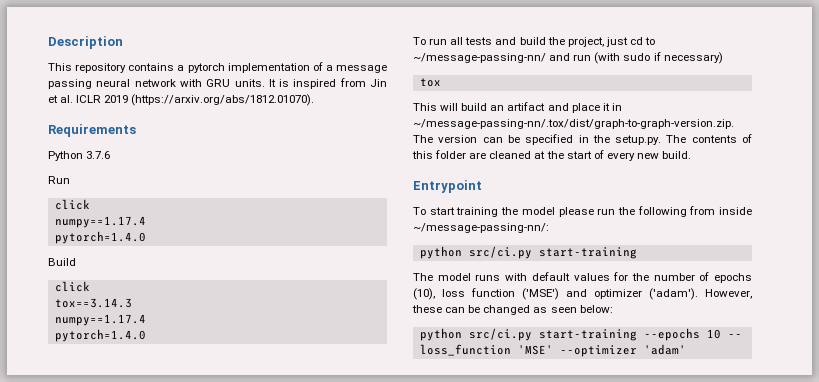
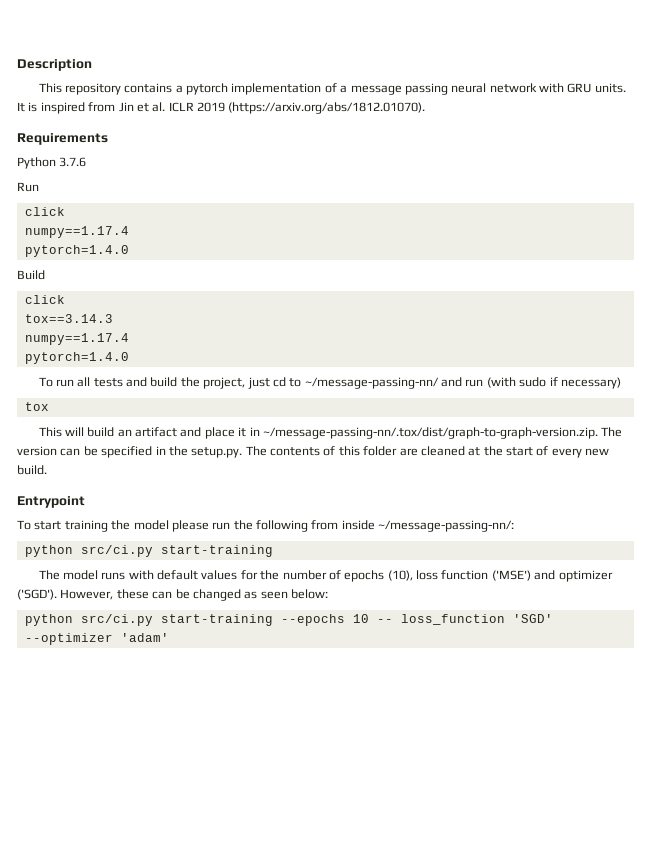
[649,288,698,300] ('adam'). -> [17,589,57,600] ('SGD').
[517,345,553,355] 'MSE' -> [512,614,553,623] 'SGD'

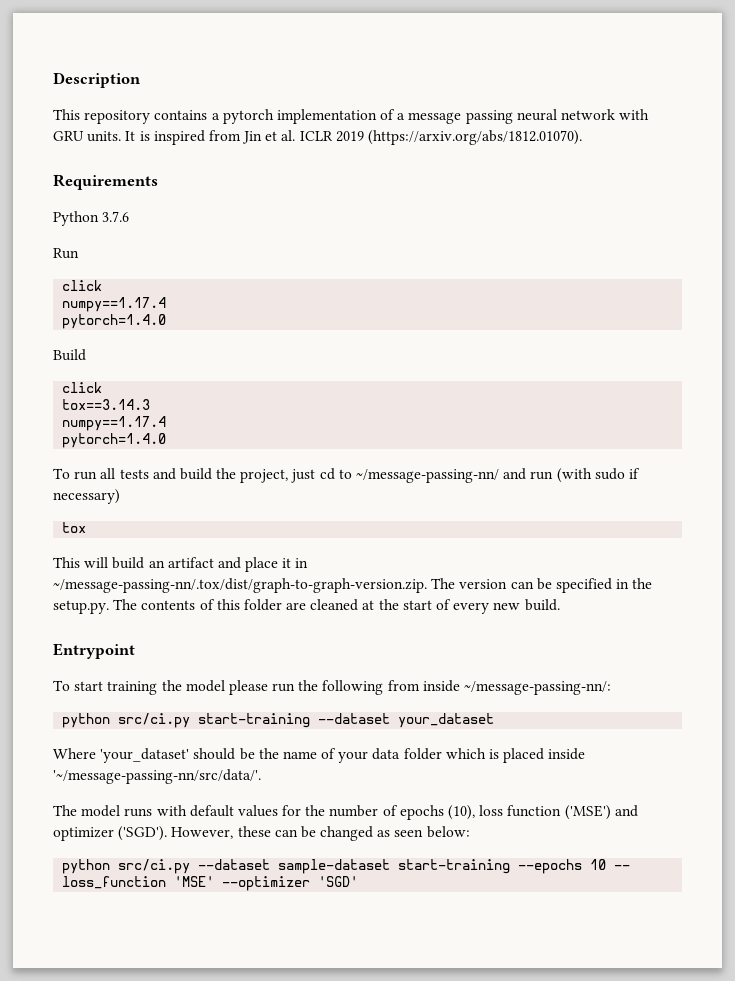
(273, 551) none -> [318,713,495,728] [53,748,586,763] [53,769,261,784] --dataset your_dataset // Where 'your_dataset' should be the name of your data folder which is placed inside '~/message-passing-nn/src/data/'.
(153, 620) none -> [198,859,391,874] --dataset sample-dataset
[512,614,553,623] [24,633,169,645] 'SGD' --optimizer 'adam' -> [174,876,359,891] 'MSE' --optimizer 'SGD'

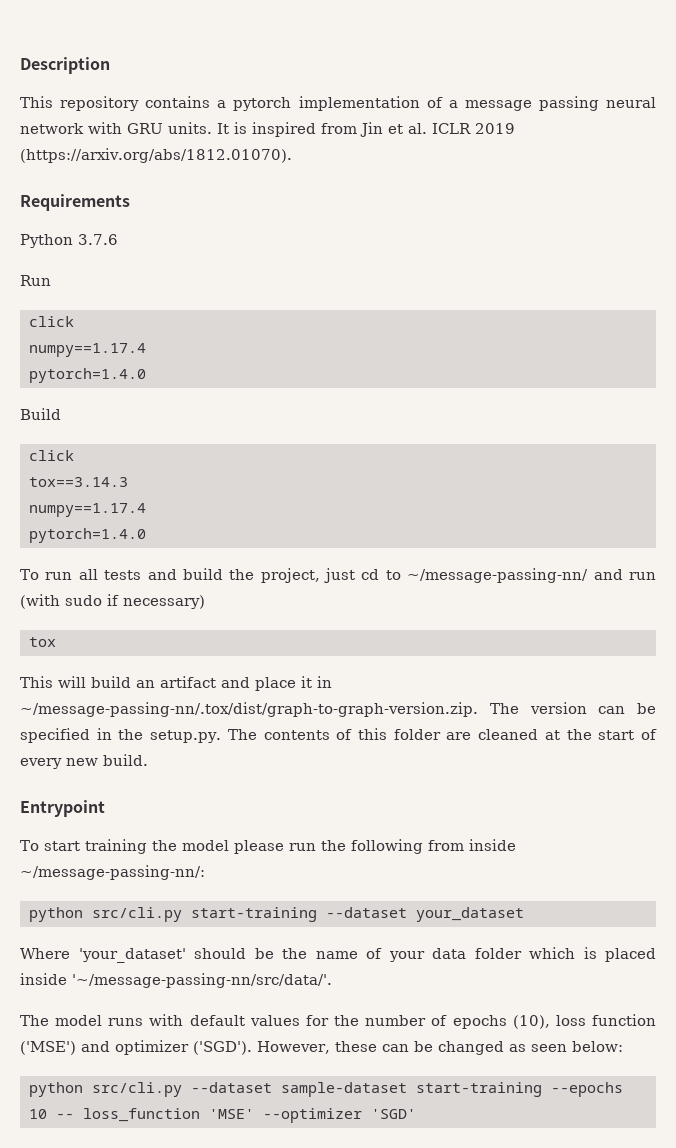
[118,713,191,728] src/ci.py -> [92,907,182,922] src/cli.py
[118,859,191,874] src/ci.py -> [92,1082,182,1097] src/cli.py

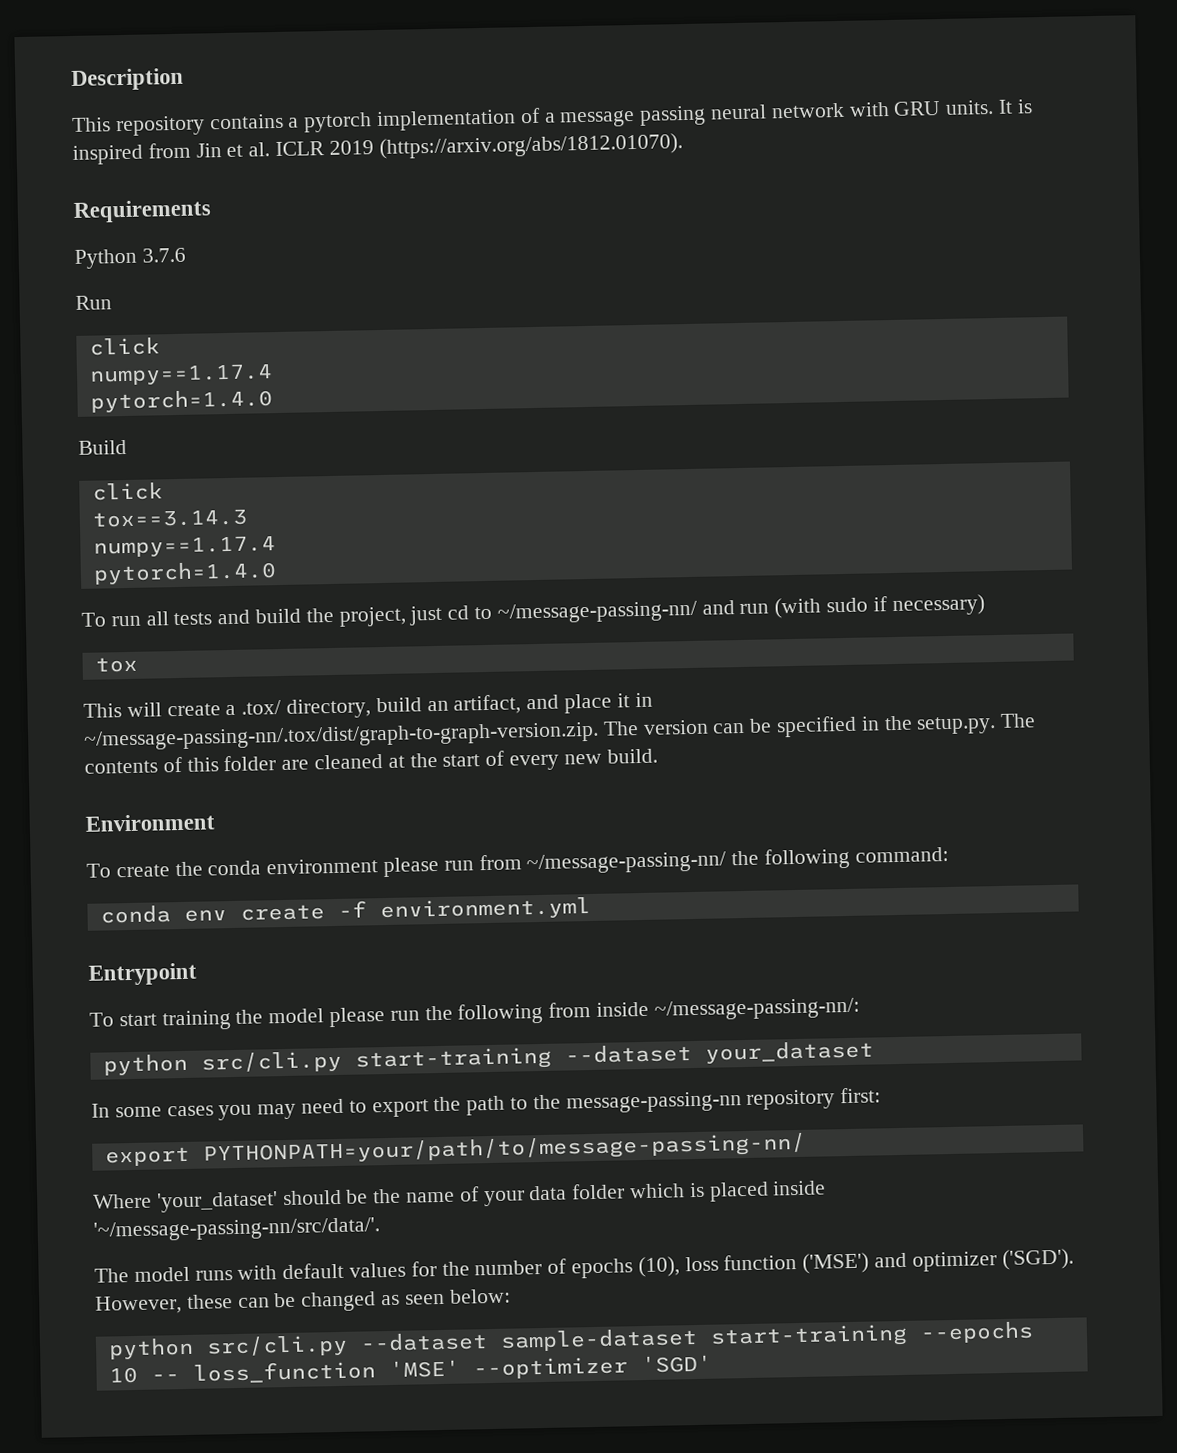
(86, 682) none -> [166,698,372,719] create a .tox/ directory,
[160,676,216,688] artifact -> [453,694,522,715] artifact,
(148, 760) none -> [85,813,215,832] [86,846,949,878] [99,896,591,924] // Environment // To create the conda environment please run from ~/message-passing-nn/ the following command: // conda env create -f environment.yml
(524, 914) none -> [91,1087,882,1121] [104,1132,806,1167] // In some cases you may need to export the path to the message-passing-nn repository first: // export PYTHONPATH=your/path/to/message-passing-nn/

